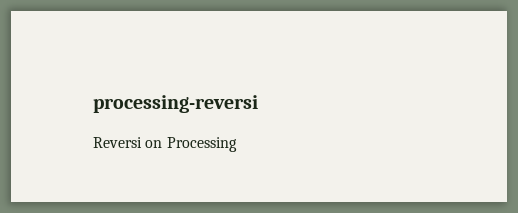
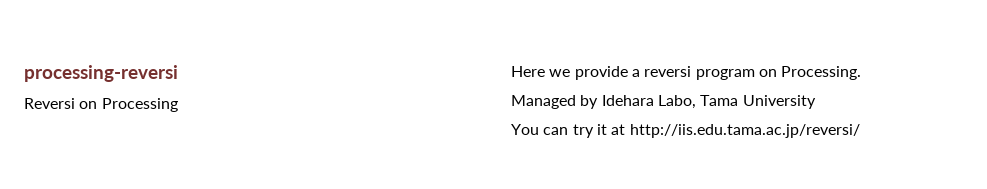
(237, 144) none -> [511,66,862,80] [511,95,816,109] [511,124,860,138] // Here we provide a reversi program on Processing. // Managed by Idehara Labo, Tama University // You can try it at http://iis.edu.tama.ac.jp/reversi/

